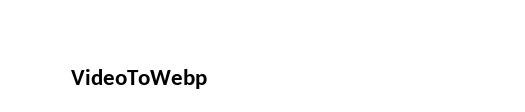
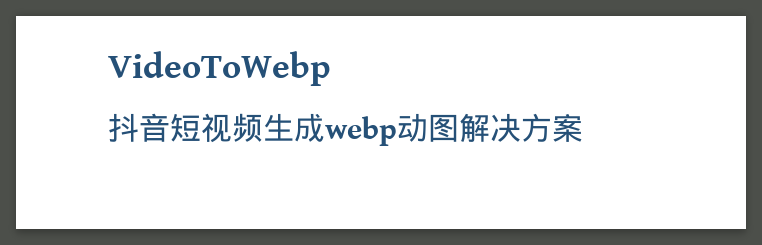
(207, 79) none -> [108,113,583,146] // 抖音短视频生成webp动图解决方案

